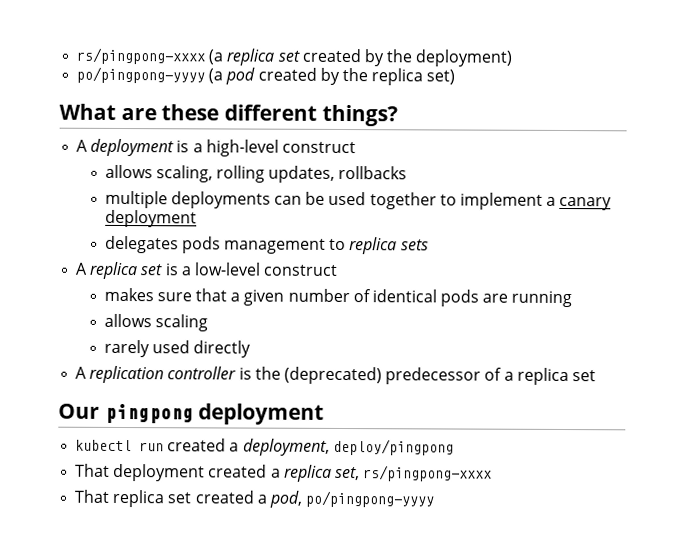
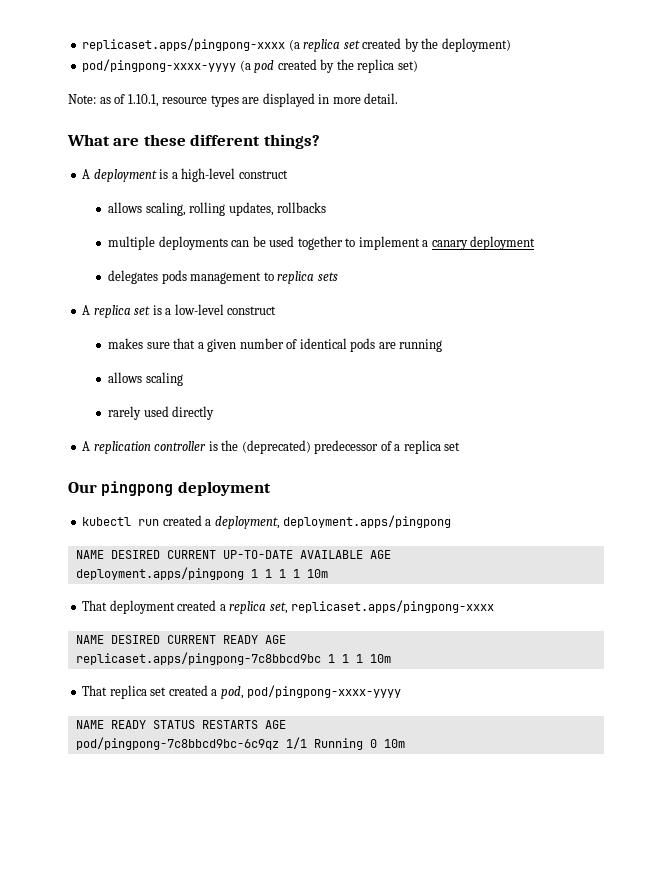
[76,47,207,65] rs/pingpong-xxxx -> [82,38,286,51] replicaset.apps/pingpong-xxxx
[76,66,206,84] po/pingpong-yyyy -> [82,59,237,72] pod/pingpong-xxxx-yyyy
(456, 77) none -> [68,93,399,107] // Note: as of 1.10.1, resource types are displayed in more detail.
[332,438,454,456] deploy/pingpong -> [283,515,452,528] [75,550,391,559] [75,567,328,580] deployment.apps/pingpong // NAME DESIRED CURRENT UP-TO-DATE AVAILABLE AGE // deployment.apps/pingpong 1 1 1 1 10m
[363,465,493,482] rs/pingpong-xxxx -> [291,600,495,613] [75,635,286,644] [75,652,391,665] replicaset.apps/pingpong-xxxx // NAME DESIRED CURRENT READY AGE // replicaset.apps/pingpong-7c8bbcd9bc 1 1 1 10m
[305,490,435,508] po/pingpong-yyyy -> [247,685,402,698] [75,720,286,729] [75,737,405,750] pod/pingpong-xxxx-yyyy // NAME READY STATUS RESTARTS AGE // pod/pingpong-7c8bbcd9bc-6c9qz 1/1 Running 0 10m

